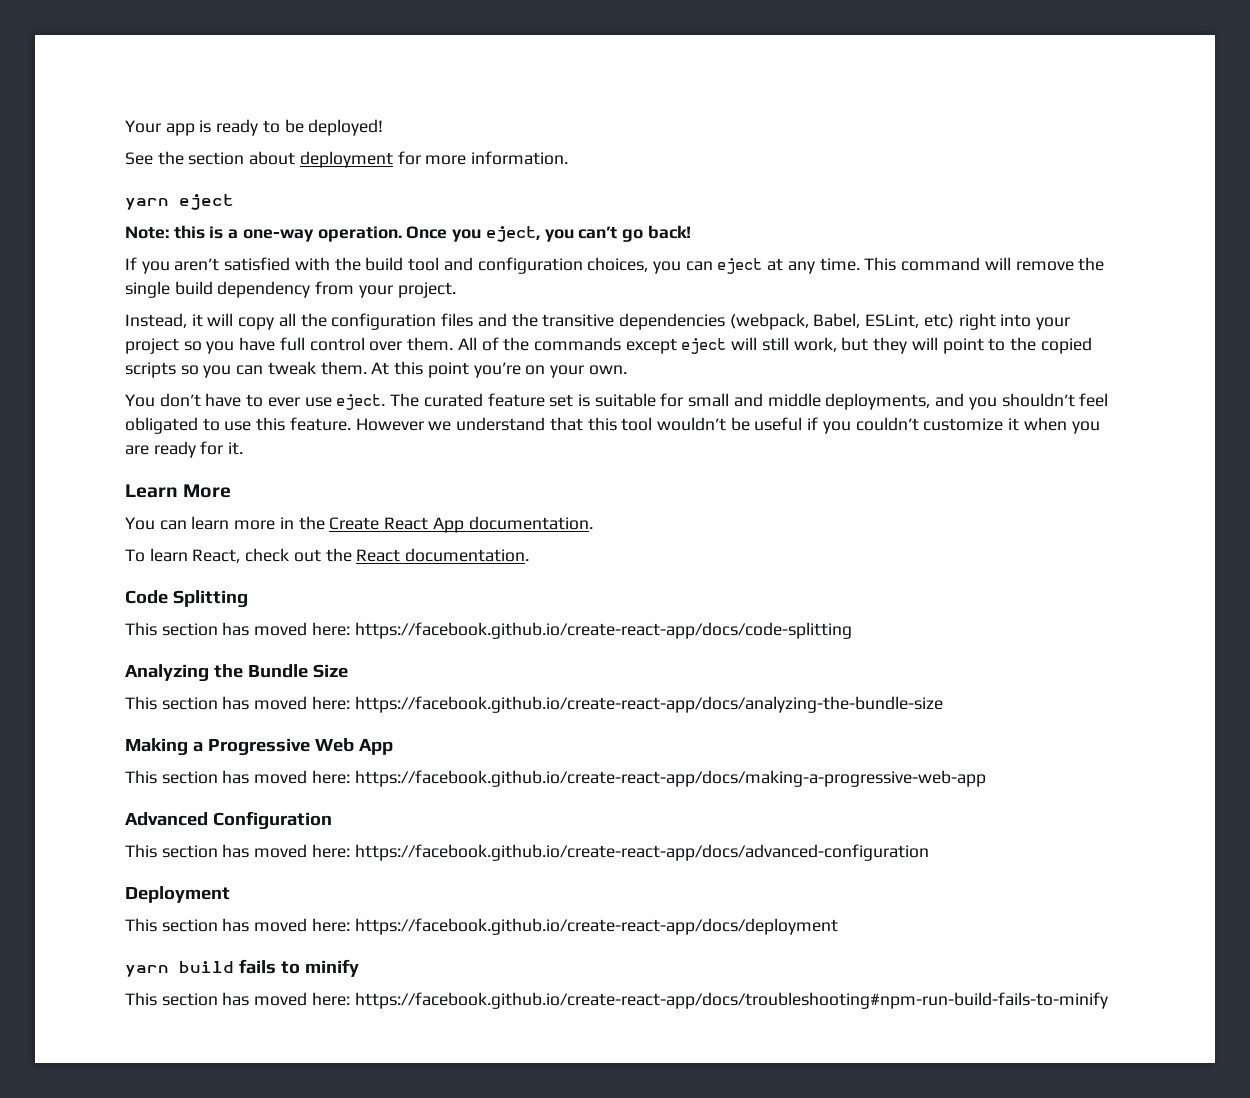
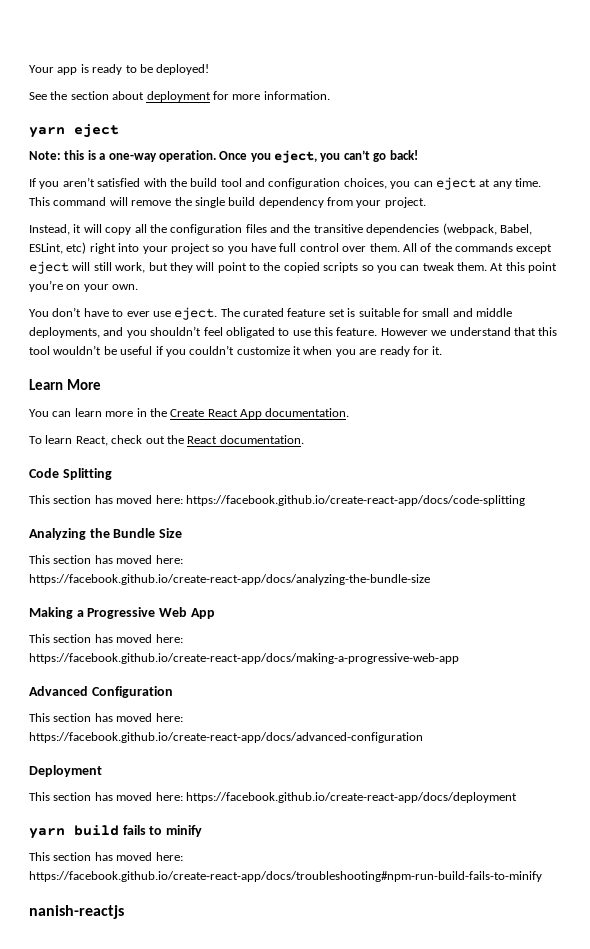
(1108, 1000) none -> [29,905,124,919] // nanish-reactjs

